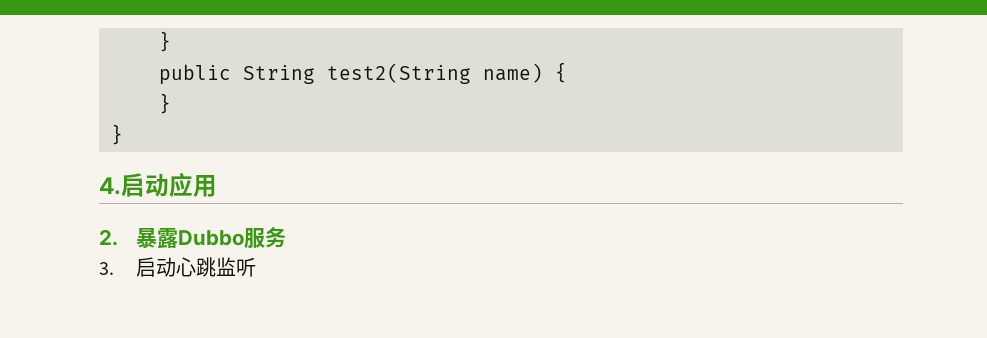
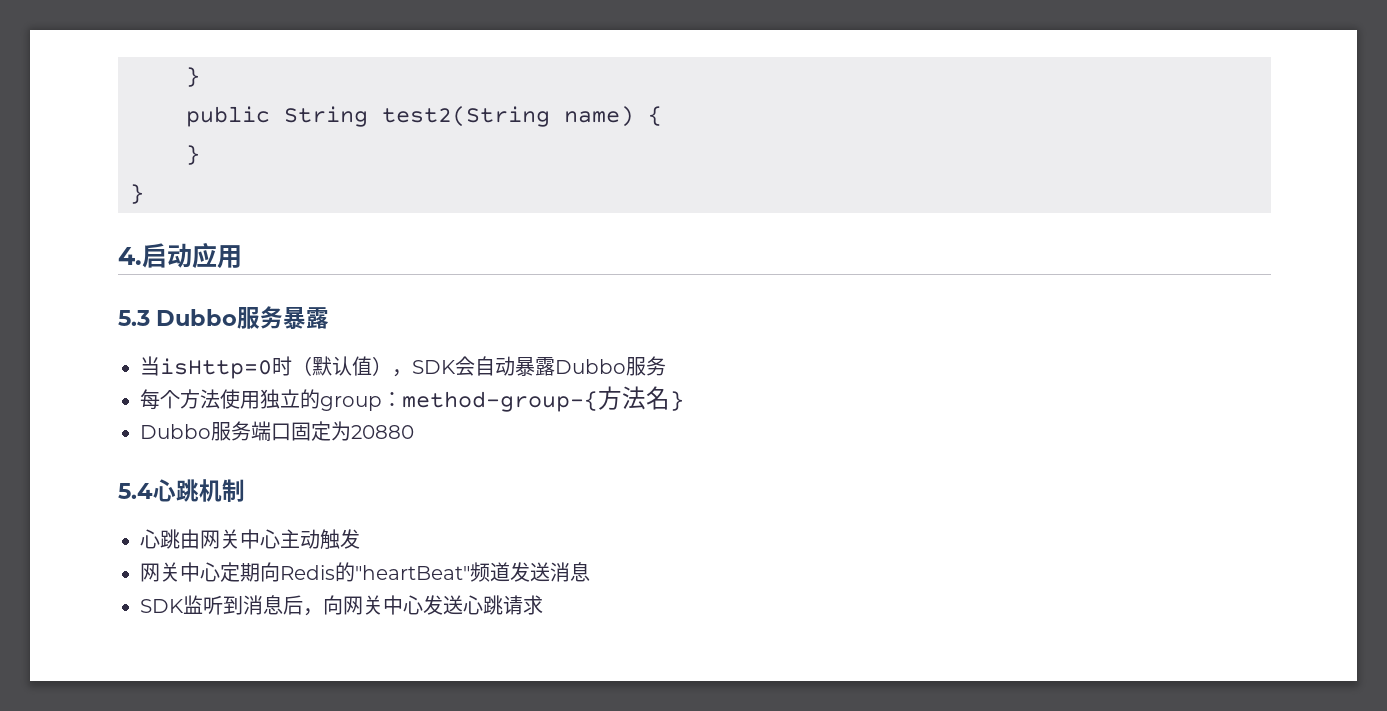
[99,227,286,249] [99,257,256,277] 2.暴露Dubbo服务 // 3.启动心跳监听 -> [118,306,330,329] [140,356,666,379] [140,386,684,412] [140,421,414,441] [118,479,245,502] [140,529,360,550] [140,562,590,582] [140,595,543,616] 5.3 Dubbo服务暴露 // 当isHttp=0时（默认值），SDK会自动暴露Dubbo服务 // 每个方法使用独立的group：method-group-{方法名} // Dubbo服务端口固定为20880 // 5.4心跳机制 // 心跳由网关中心主动触发 // 网关中心定期向Redis的"heartBeat"频道发送消息 // SDK监听到消息后，向网关中心发送心跳请求

